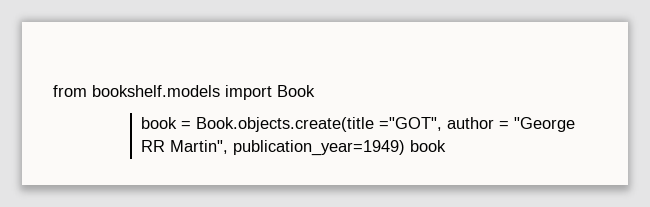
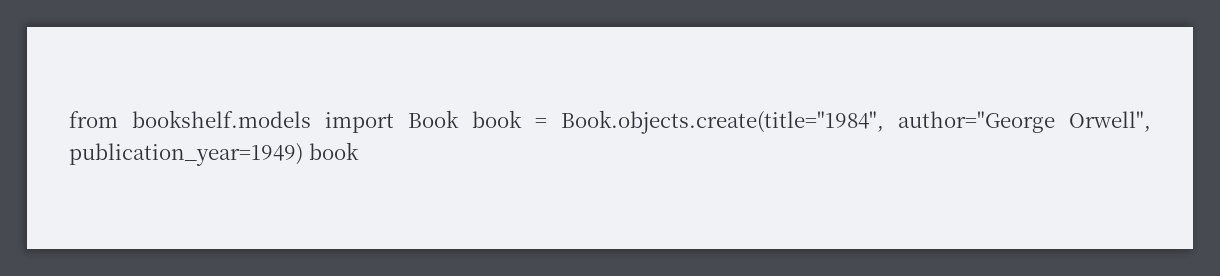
(315, 91) // -> (459, 119) none
[196,117,576,132] [141,140,229,154] Book.objects.create(title ="GOT", author = "George RR Martin", -> [561,110,1151,134] Book.objects.create(title="1984", author="George Orwell",

